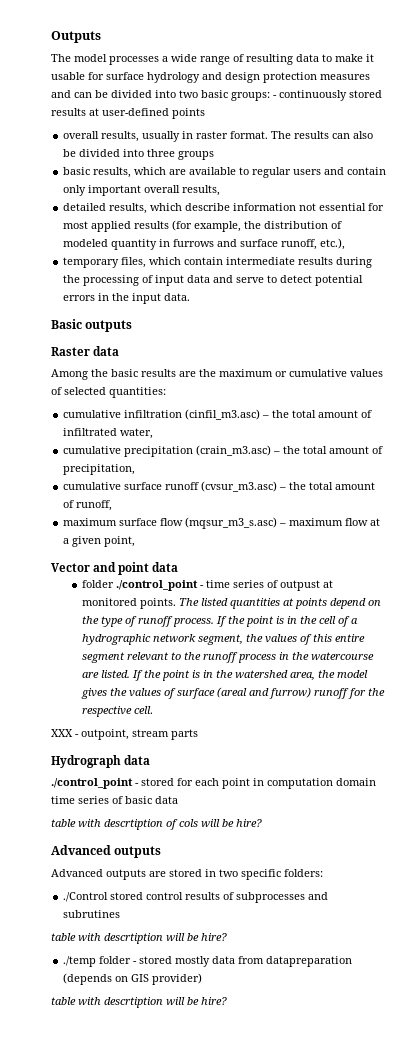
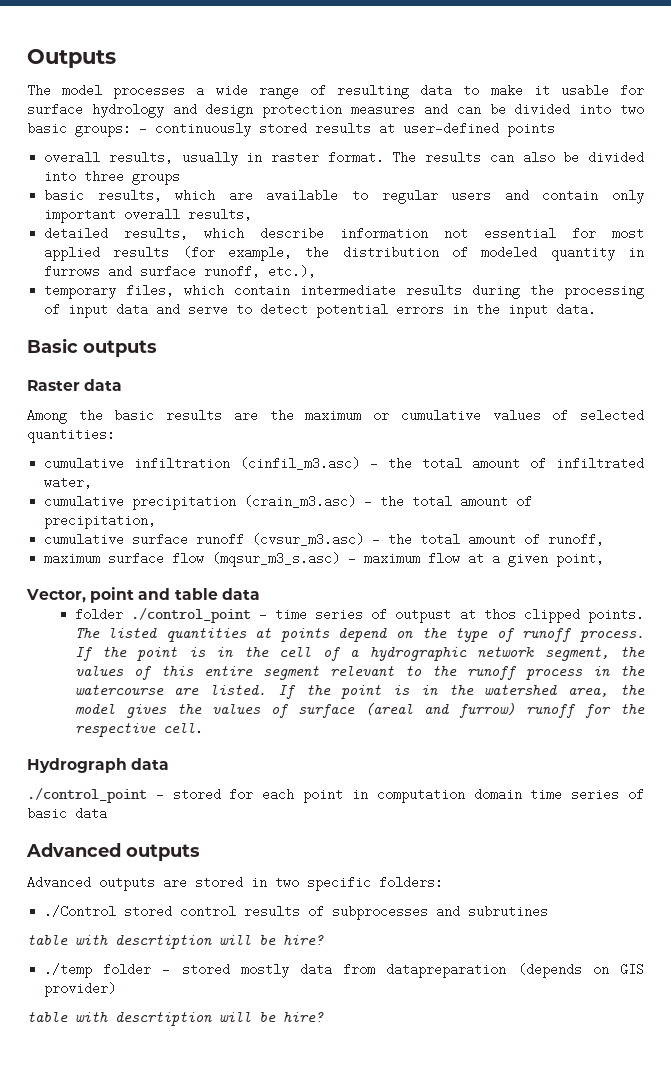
[51,562,150,575] Vector and point -> [26,587,218,603] Vector, point and table
[81,598,137,606] monitored -> [483,608,580,623] thos clipped
[51,729,198,740] // XXX - outpoint, stream parts -> (203, 728) none
[51,819,262,830] // table with descrtiption of cols will be hire? -> (107, 813) none

